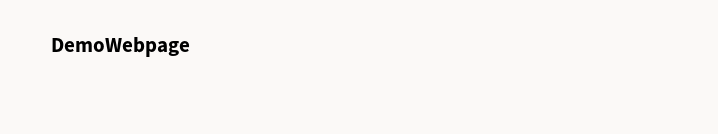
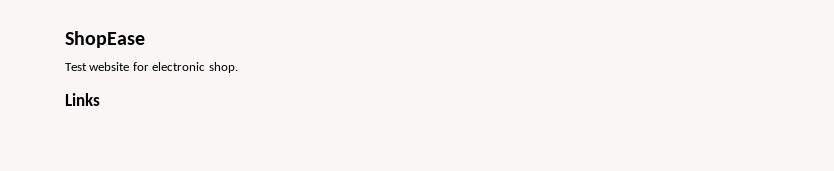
[51,37,190,57] DemoWebpage -> [65,31,145,48] [65,62,238,73] [65,93,100,106] ShopEase // Test website for electronic shop. // Links

